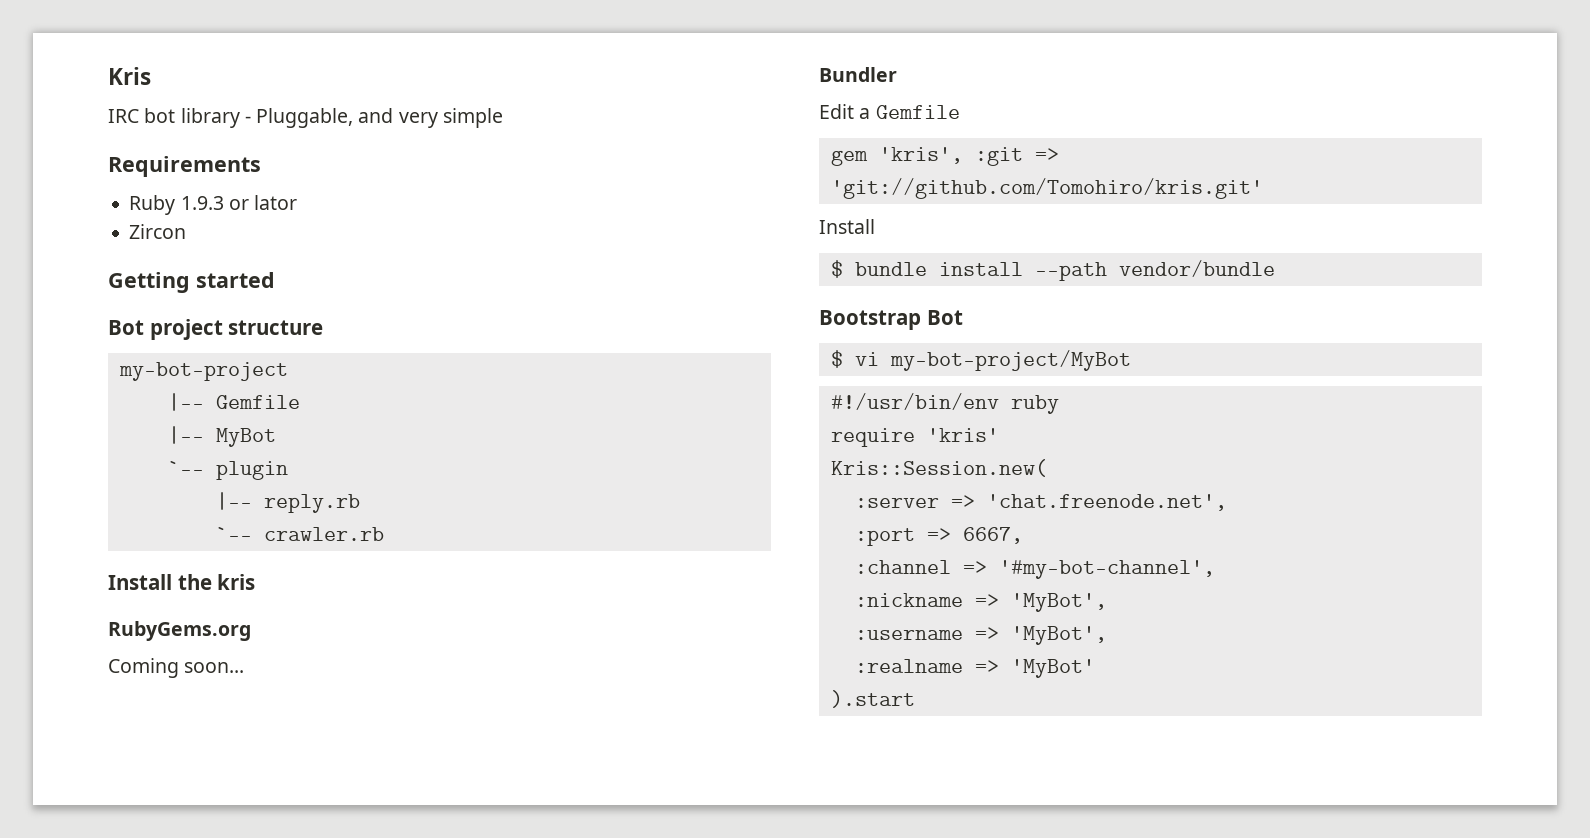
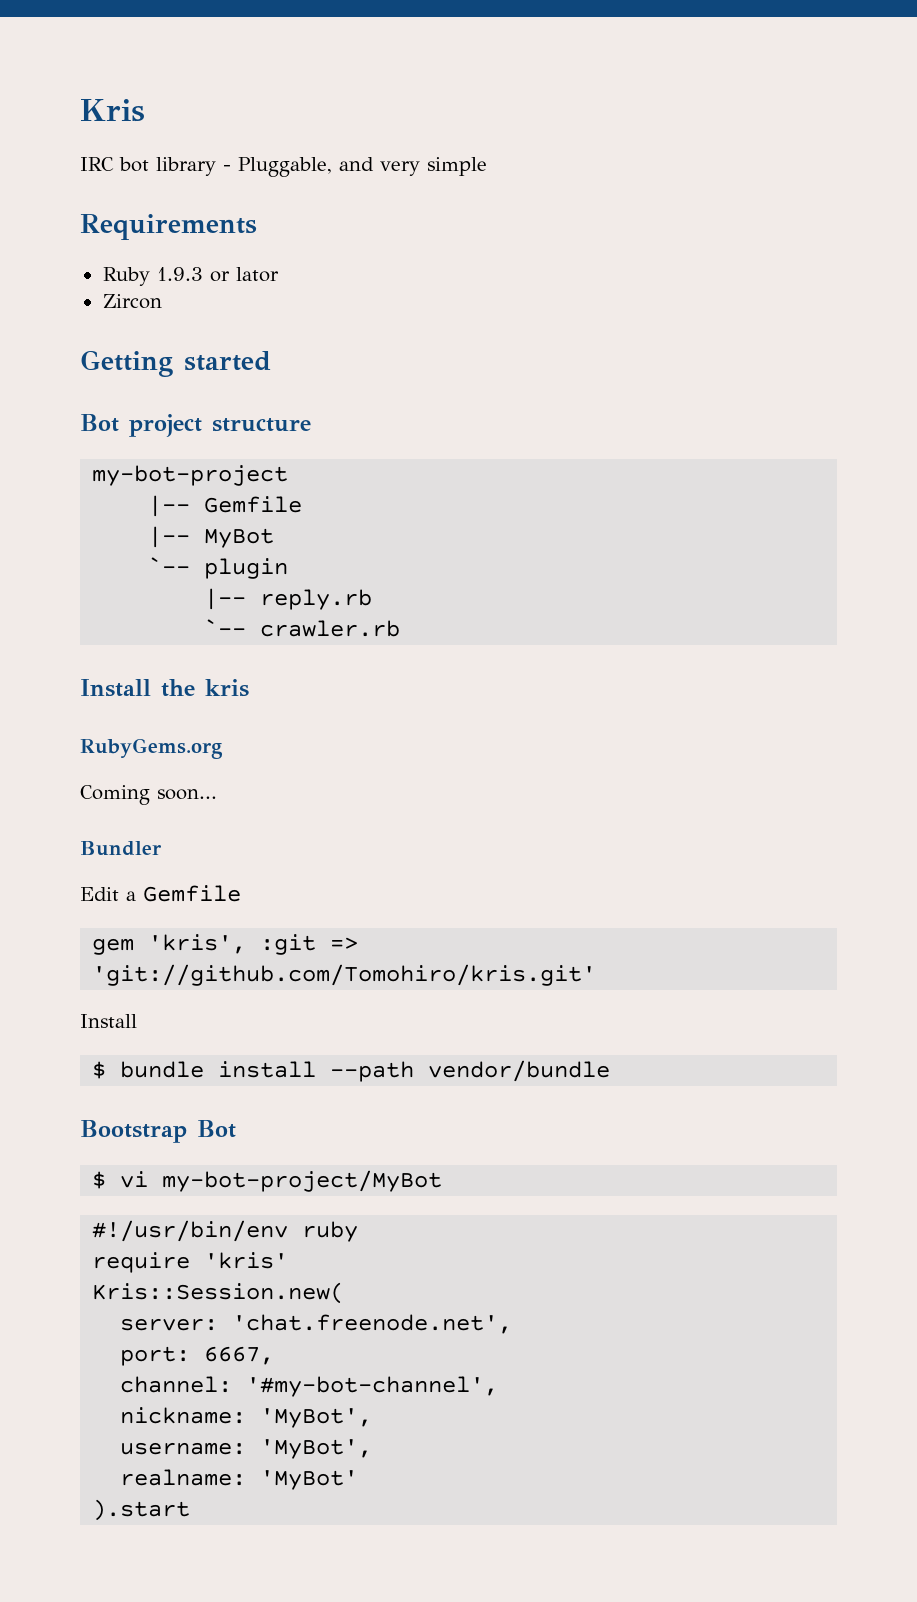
[854,495,975,508] :server => -> [120,1318,219,1331] server:
[854,528,951,546] :port => -> [120,1346,191,1366] port:
[854,560,987,574] :channel => -> [120,1376,233,1393] channel:
[854,593,1107,612] [854,626,1107,645] [854,659,999,673] :nickname => 'MyBot', // :username => 'MyBot', // :realname => -> [120,1407,373,1428] [120,1439,373,1459] [120,1469,247,1486] nickname: 'MyBot', // username: 'MyBot', // realname:

